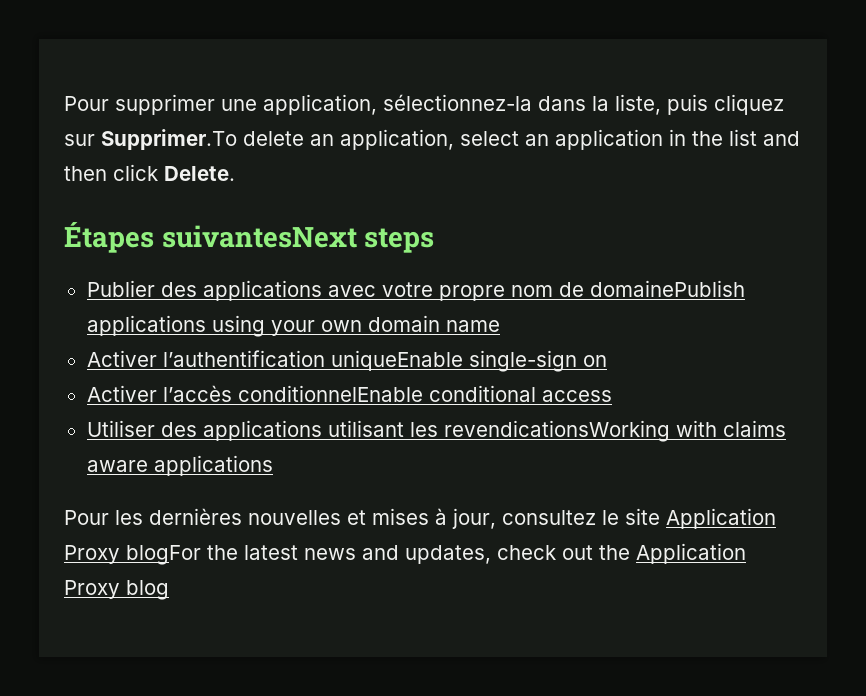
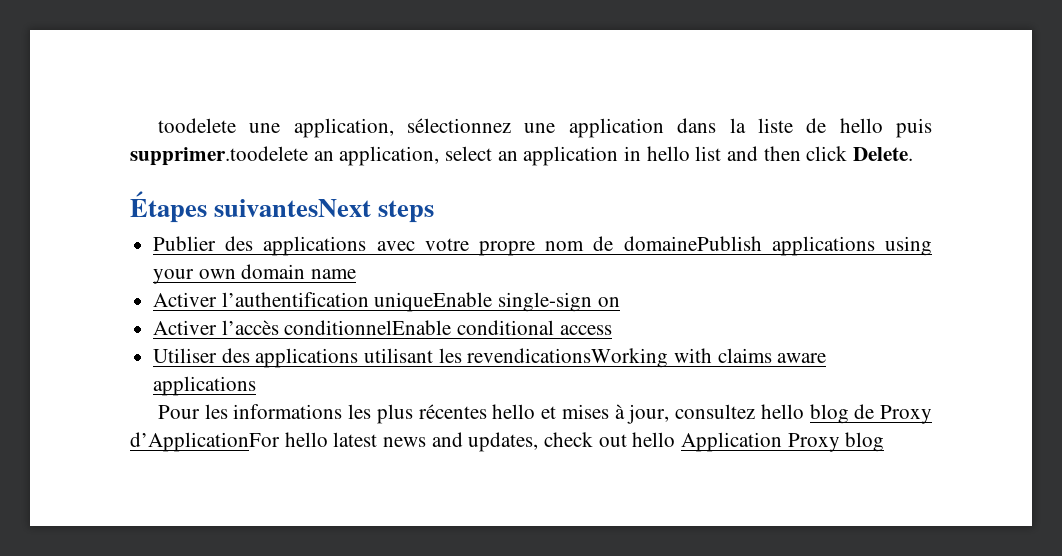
[64,94,784,115] [64,129,304,150] Pour supprimer une application, sélectionnez-la dans la liste, puis cliquez sur Supprimer.To delete -> [157,118,933,138] [130,146,308,166] toodelete une application, sélectionnez une application dans la liste de hello puis supprimer.toodelete
[692,131,723,146] the -> [646,146,690,161] hello
[149,508,341,525] dernières nouvelles -> [233,404,536,424] informations les plus récentes hello
[602,508,776,529] [64,545,238,565] le site Application Proxy blogFor the -> [760,404,933,424] [130,432,328,452] hello blog de Proxy d’ApplicationFor hello
[599,545,630,560] the -> [632,432,676,447] hello

